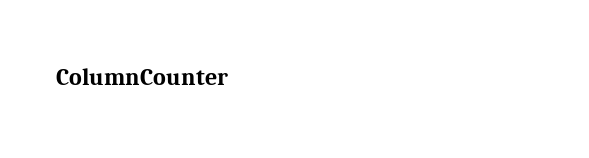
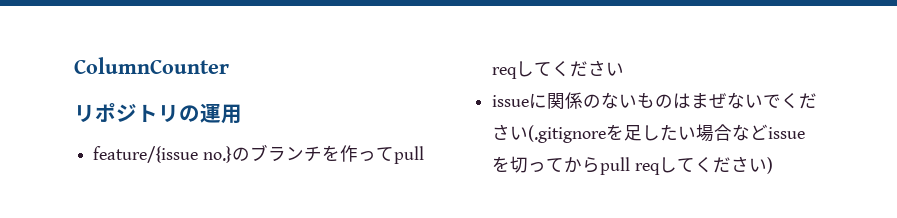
(228, 76) none -> [74,103,242,124] [93,144,424,164] [492,60,625,79] [492,92,818,109] [492,124,806,143] [492,156,773,175] // リポジトリの運用 // feature/{issue no.}のブランチを作ってpull reqしてください // issueに関係のないものはまぜないでください(.gitignoreを足したい場合などissueを切ってからpull reqしてください)

